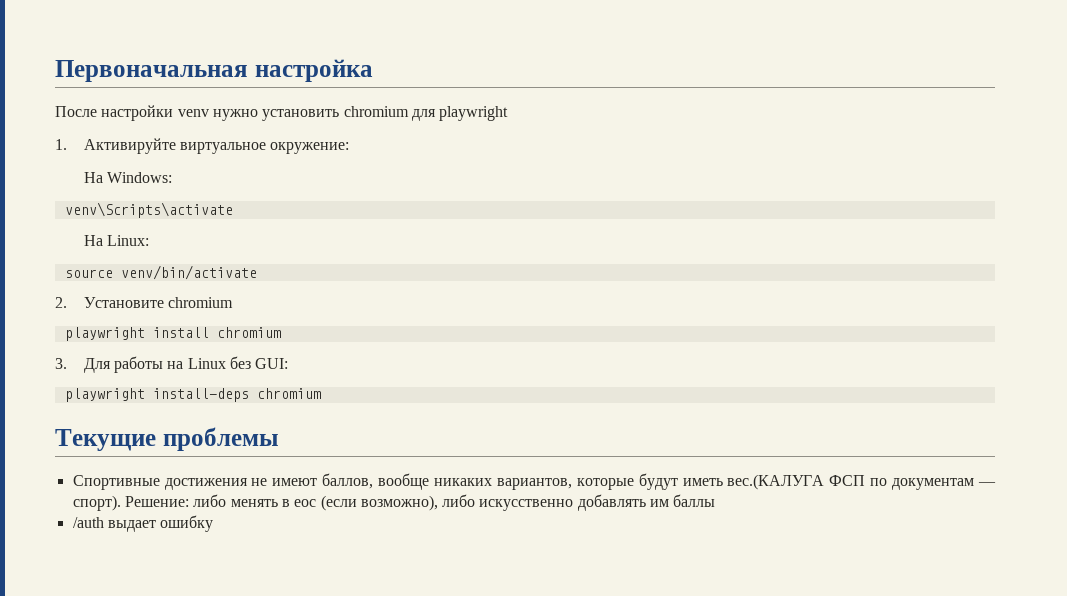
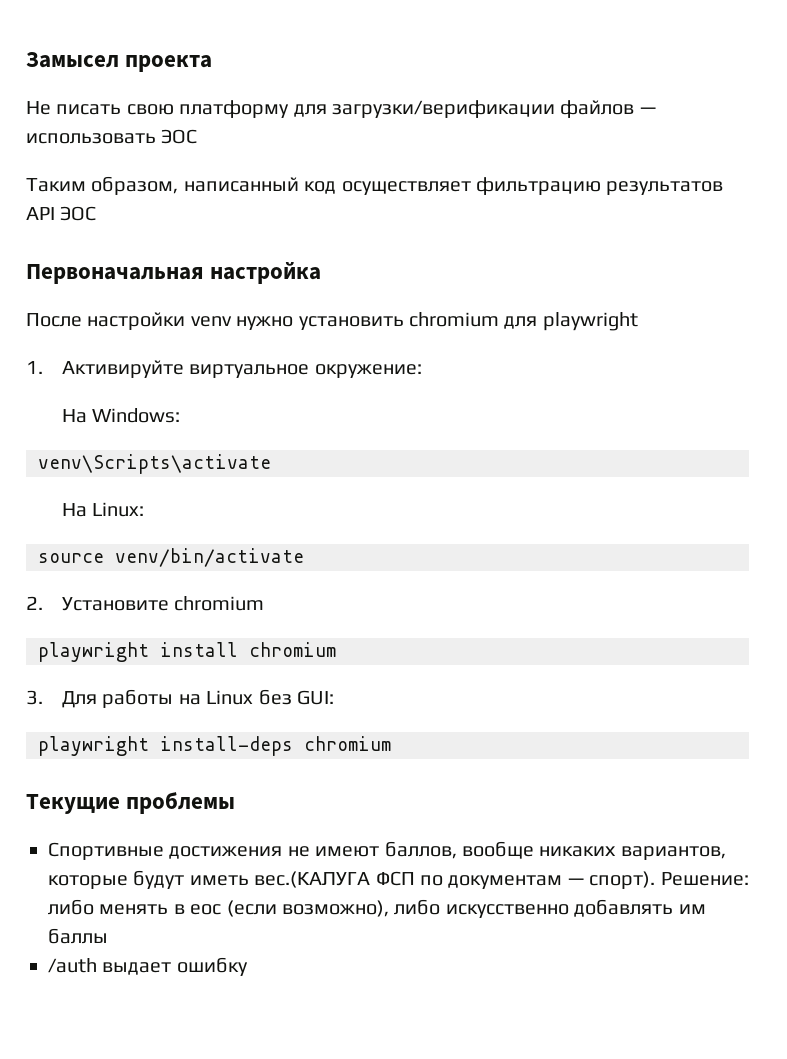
(55, 71) none -> [26,52,213,72] [26,100,656,118] [26,129,198,144] [26,176,724,195] [26,206,97,221] Замысел проекта // Не писать свою платформу для загрузки/верификации файлов — использовать ЭОС // Таким образом, написанный код осуществляет фильтрацию результатов API ЭОС //

